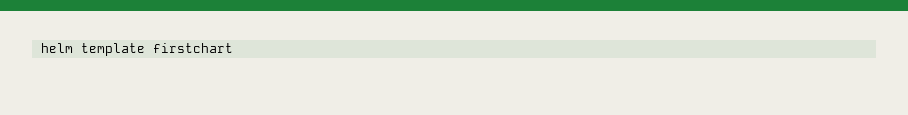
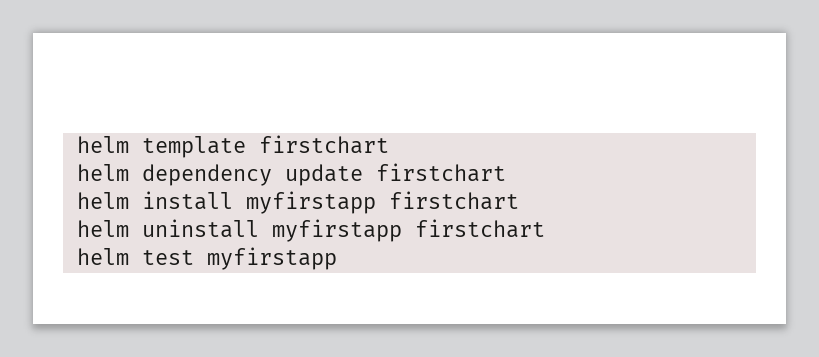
(233, 48) none -> [76,163,506,186] [76,191,519,214] [76,219,545,242] [76,247,337,270] // helm dependency update firstchart // helm install myfirstapp firstchart // helm uninstall myfirstapp firstchart // helm test myfirstapp

